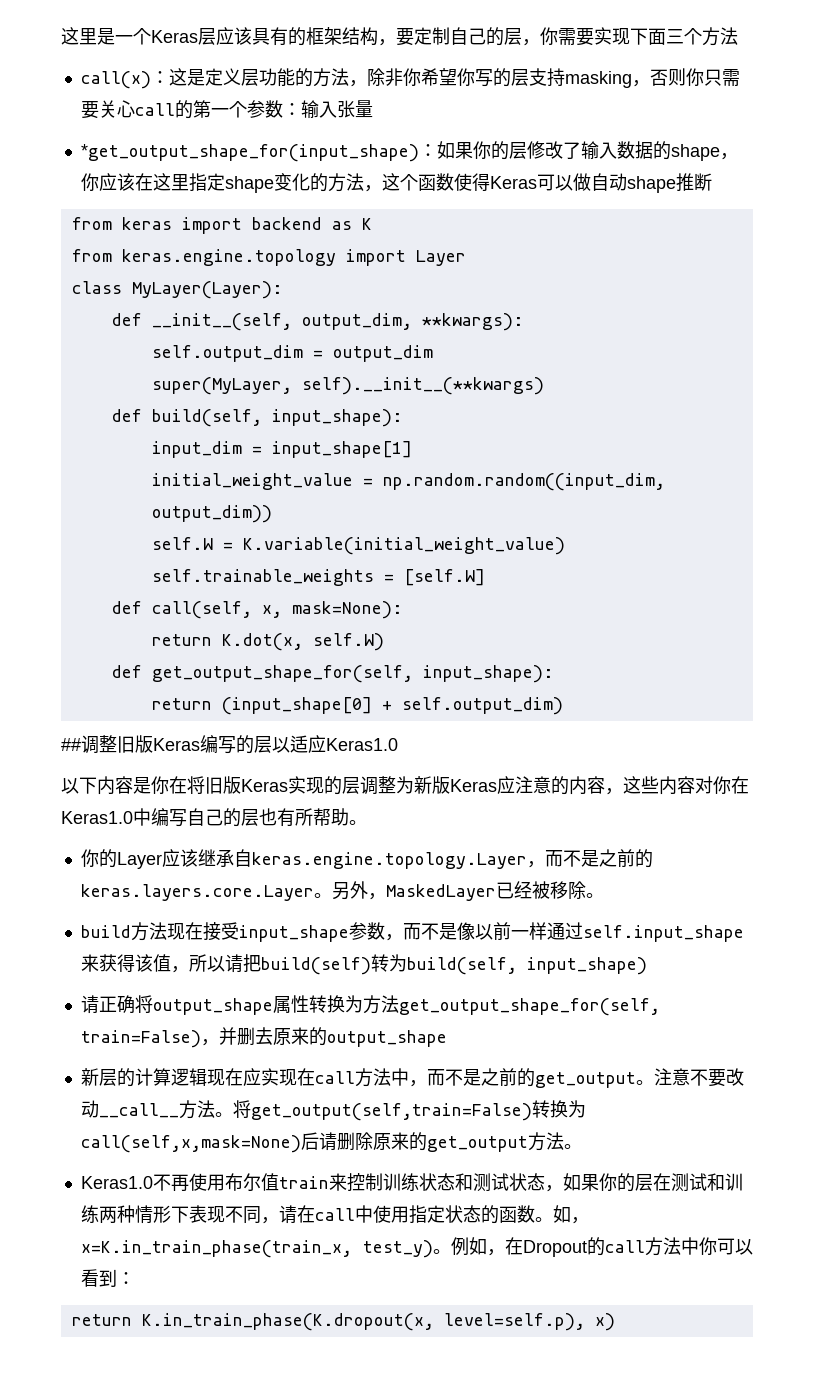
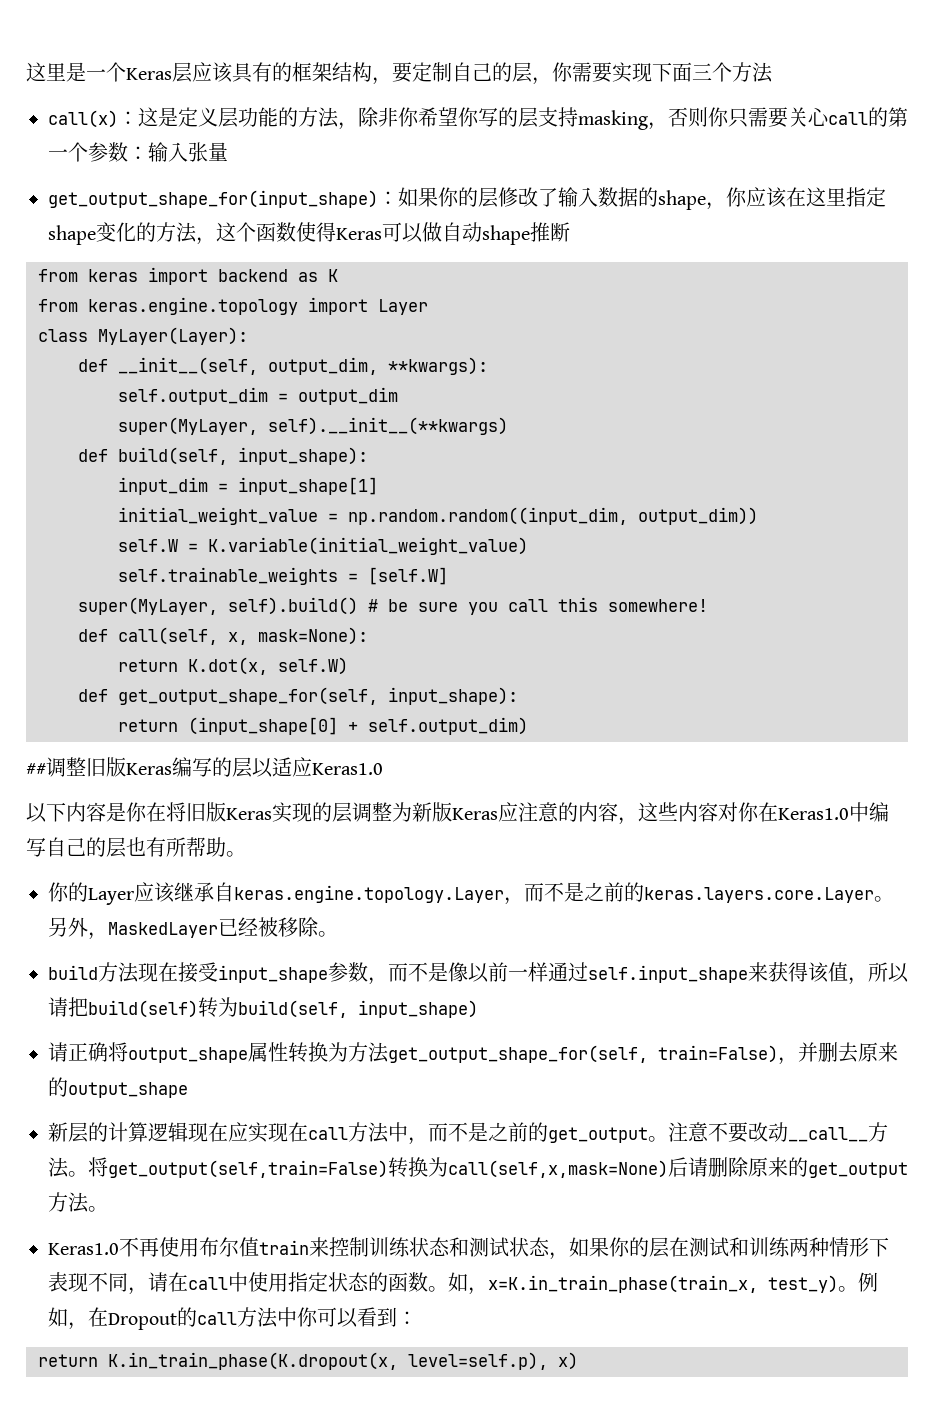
[80,144,419,162] *get_output_shape_for(input_shape) -> [48,190,378,208] get_output_shape_for(input_shape)
(485, 577) none -> [78,597,708,615] // super(MyLayer, self).build() # be sure you call this somewhere!

